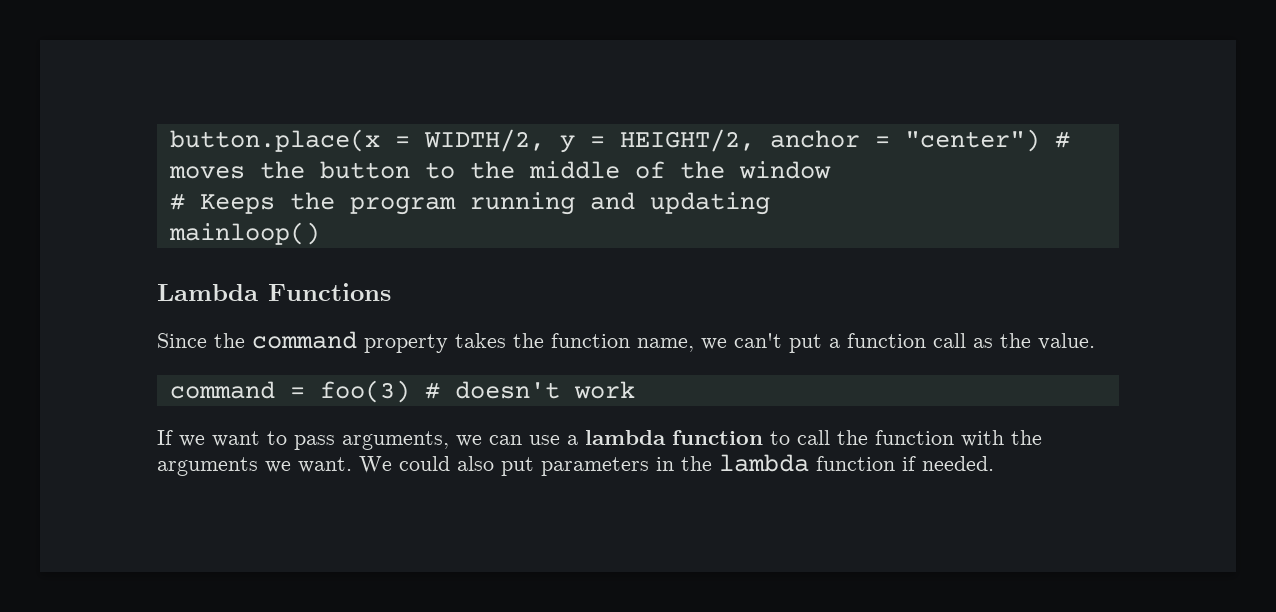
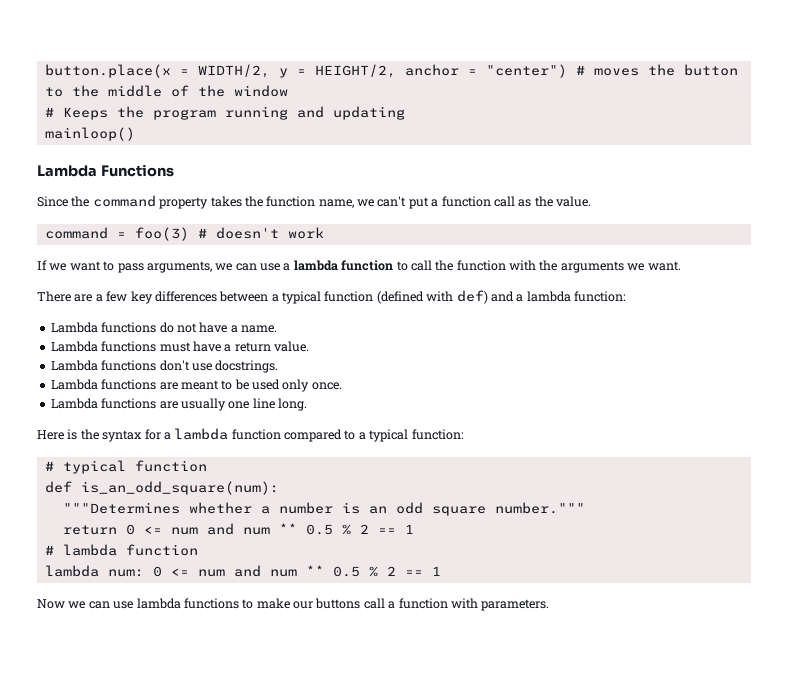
[359,454,994,476] We could also put parameters in the lambda function if needed. -> [37,290,626,304] [50,322,277,333] [50,341,309,352] [50,360,279,373] [50,379,342,392] [50,398,307,411] [37,428,464,442] [44,460,207,474] [44,481,279,495] [62,502,585,516] [62,523,414,535] [44,544,198,556] [44,565,441,577] [37,598,550,611] // There are a few key differences between a typical function (defined with def) and a lambda function: // Lambda functions do not have a name. // Lambda functions must have a return value. // Lambda functions don't use docstrings. // Lambda functions are meant to be used only once. // Lambda functions are usually one line long. // Here is the syntax for a lambda function compared to a typical function: // # typical function // def is_an_odd_square(num): // """Determines whether a number is an odd square number.""" // return 0 <= num and num ** 0.5 % 2 == 1 // # lambda function // lambda num: 0 <= num and num ** 0.5 % 2 == 1 // Now we can use lambda functions to make our buttons call a function with parameters.

